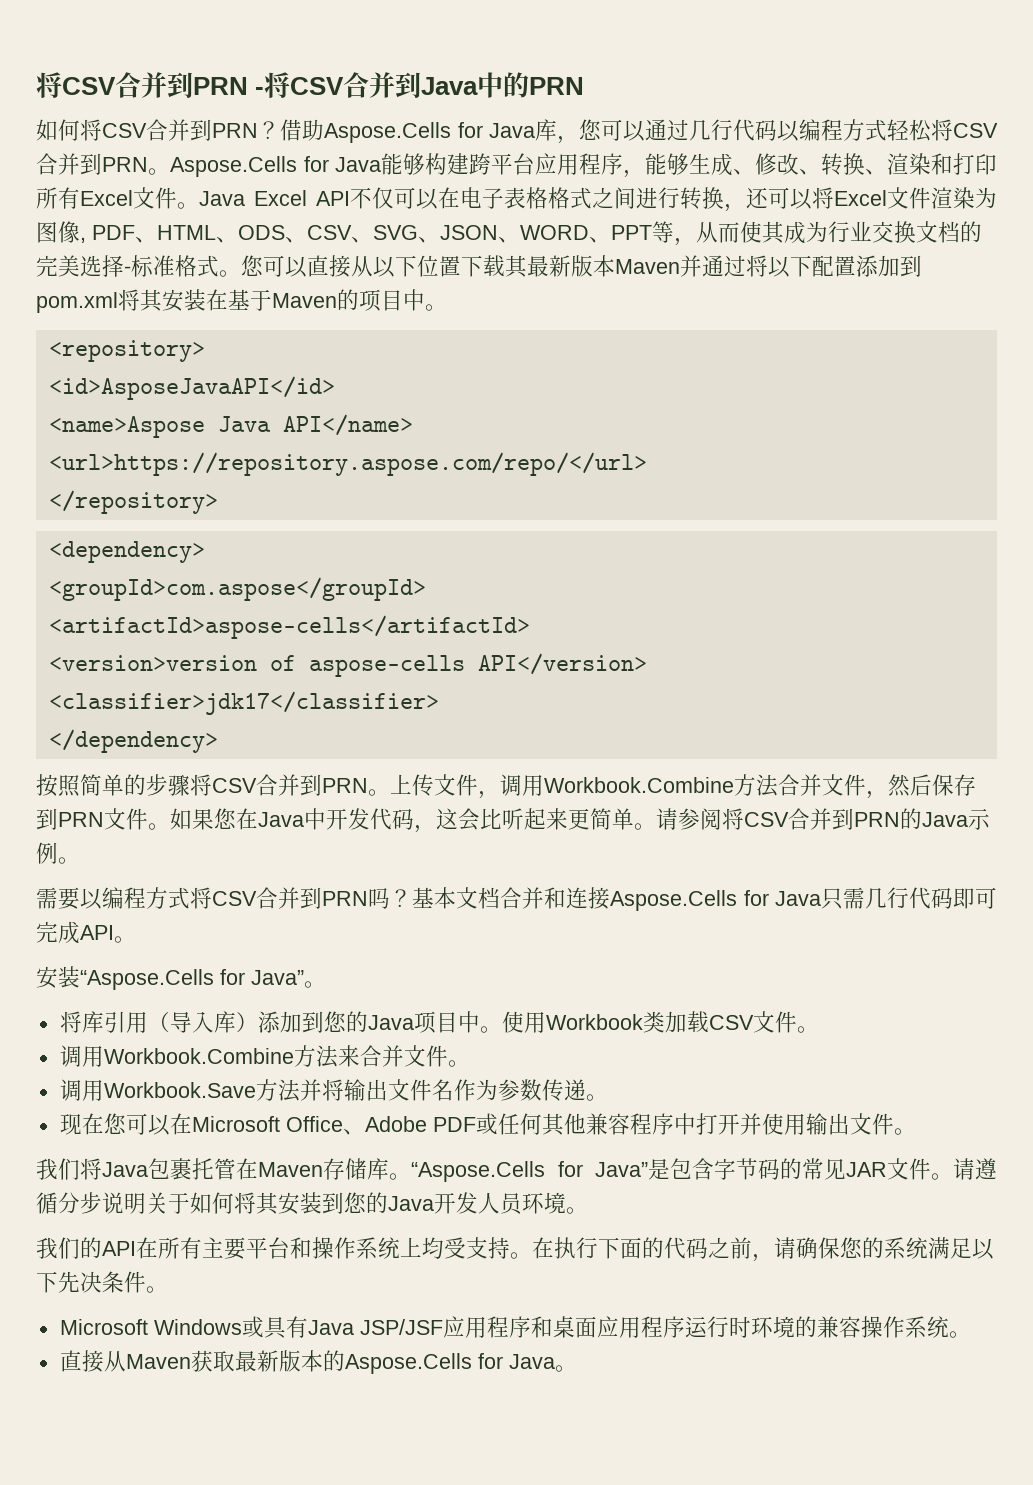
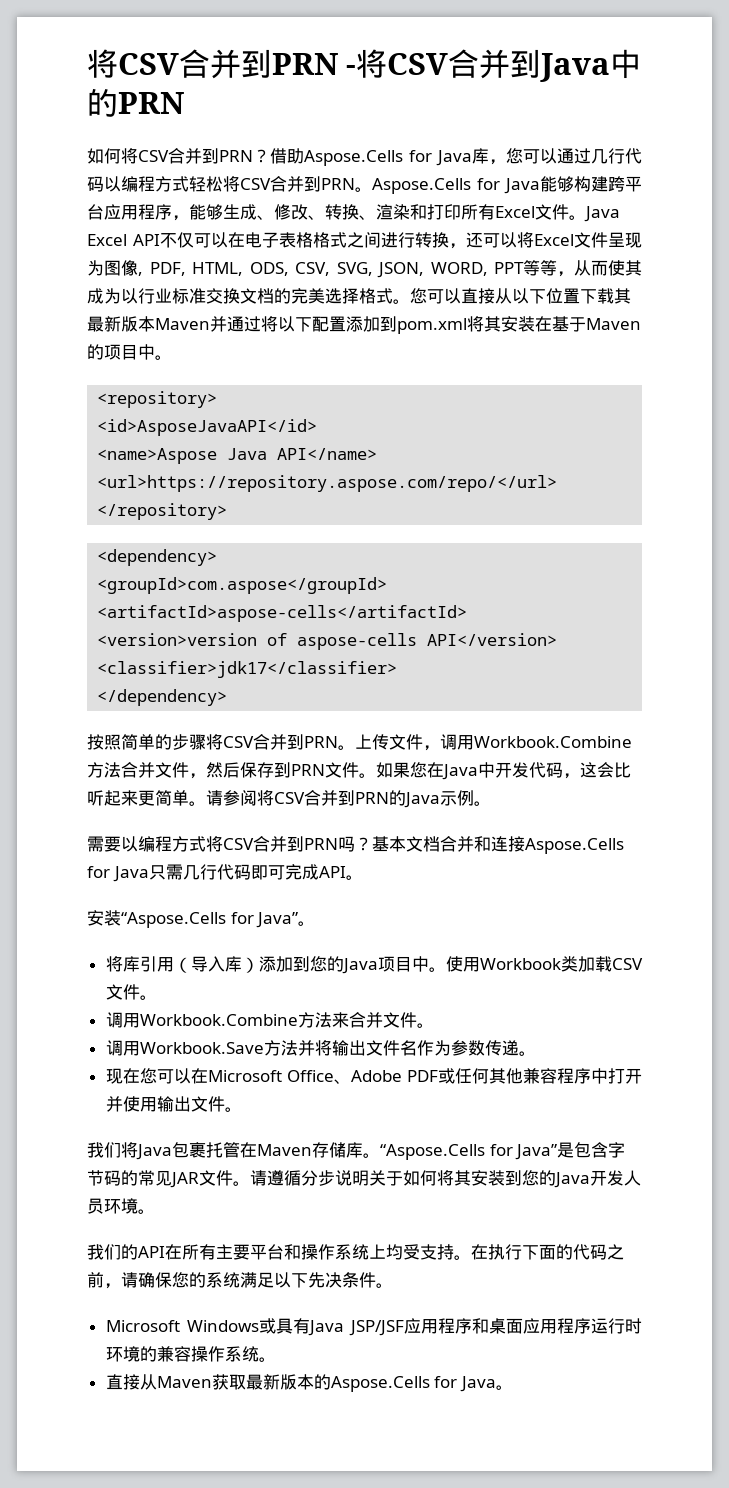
[931,187,975,209] 渲染 -> [608,232,642,248] 呈现
[92,225,652,243] PDF、HTML、ODS、CSV、SVG、JSON、WORD、PPT -> [149,260,540,278] PDF, HTML, ODS, CSV, SVG, JSON, WORD, PPT等
[828,221,872,243] 行业 -> [121,288,206,304] 以行业标准
[124,255,175,277] -标准 -> (359, 296) none

